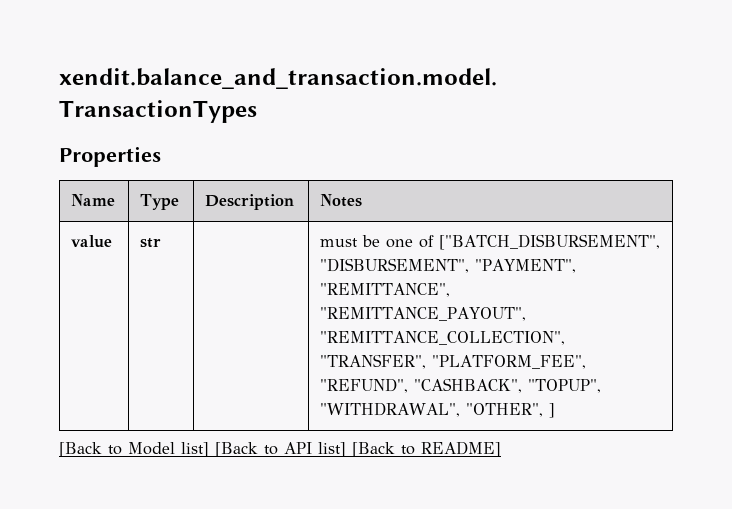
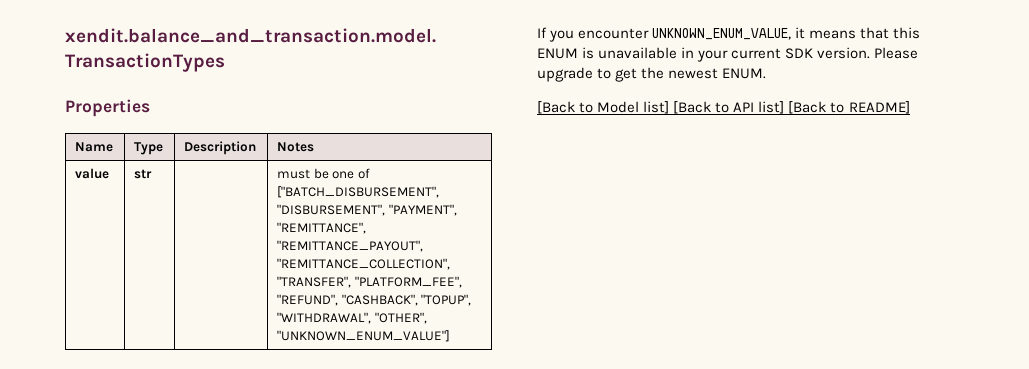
[549,403,556,418] ] -> [277,330,451,342] [537,27,921,42] [537,47,919,62] [537,67,767,82] "UNKNOWN_ENUM_VALUE"] // If you encounter UNKNOWN_ENUM_VALUE, it means that this ENUM is unavailable in your current SDK version. Please upgrade to get the newest ENUM.

